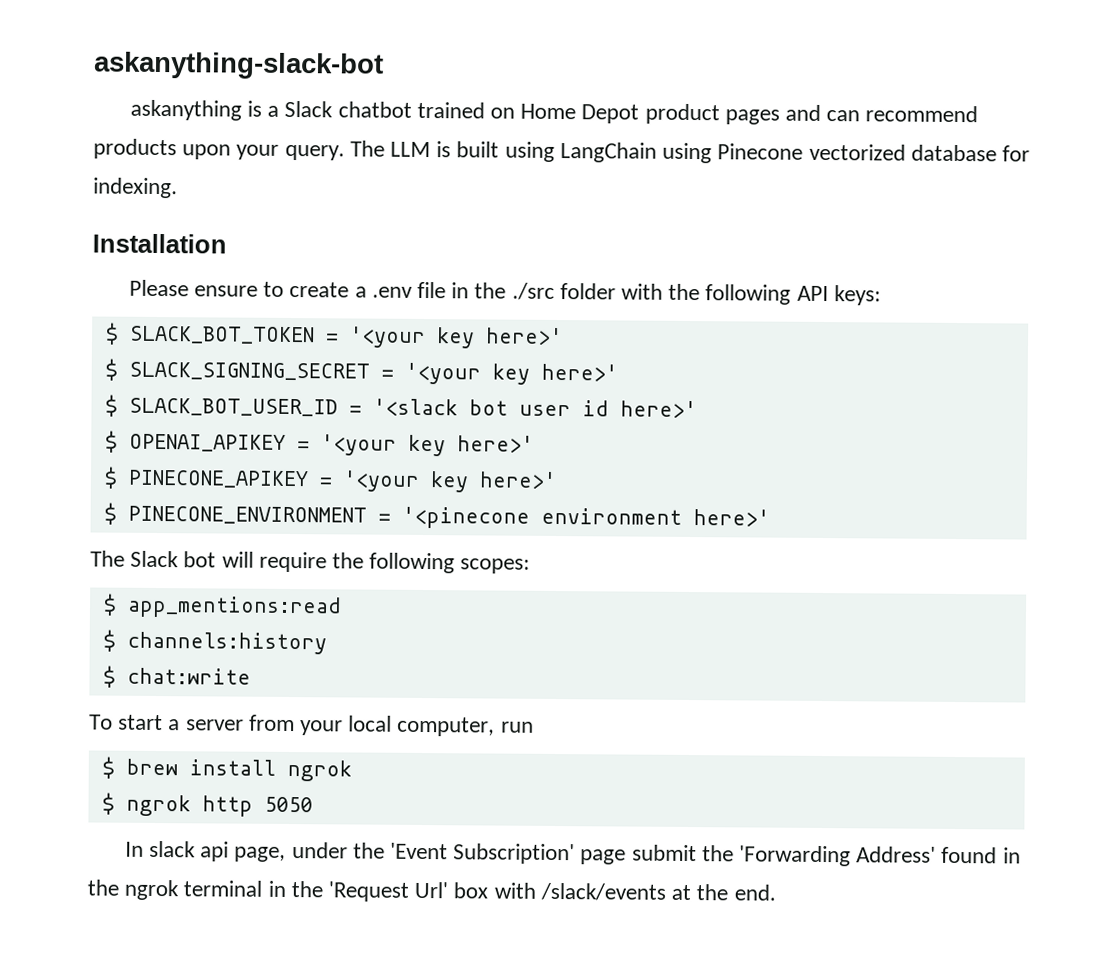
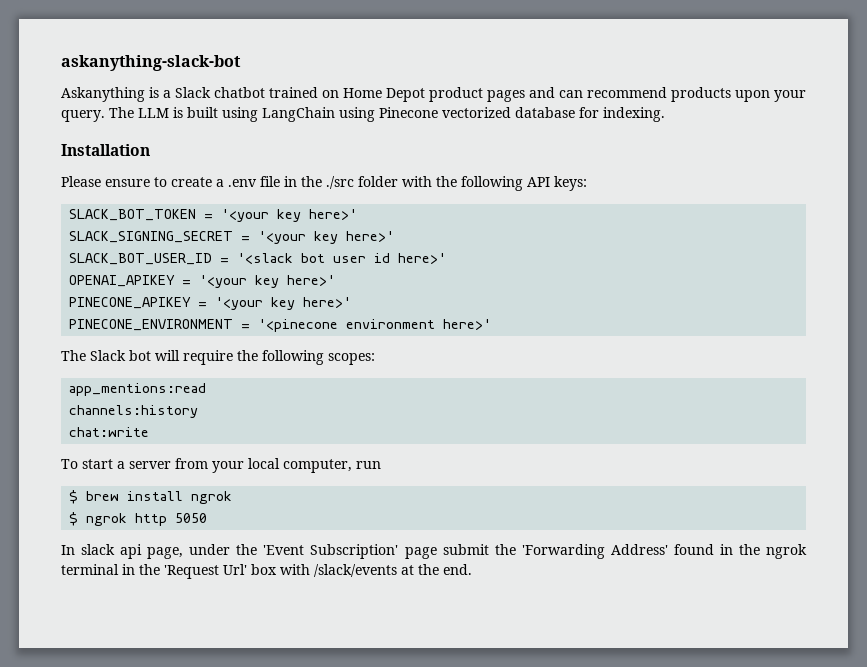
[129,99,242,121] askanything -> [61,87,145,102] Askanything
[104,322,119,345] $ -> (587, 183) none
[104,358,118,381] $ -> (358, 214) none
[104,394,118,417] $ -> (395, 236) none
[104,430,118,453] $ -> (447, 258) none
[103,466,118,489] $ -> (336, 280) none
[103,502,117,525] $ -> (352, 302) none
[102,593,117,616] $ -> (375, 359) none
[102,629,116,652] $ -> (207, 389) none
[102,665,116,688] $ -> (199, 411) none

